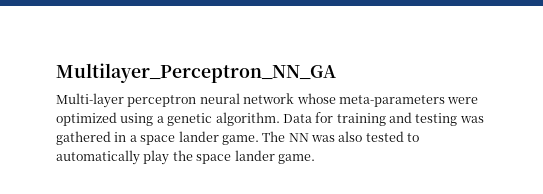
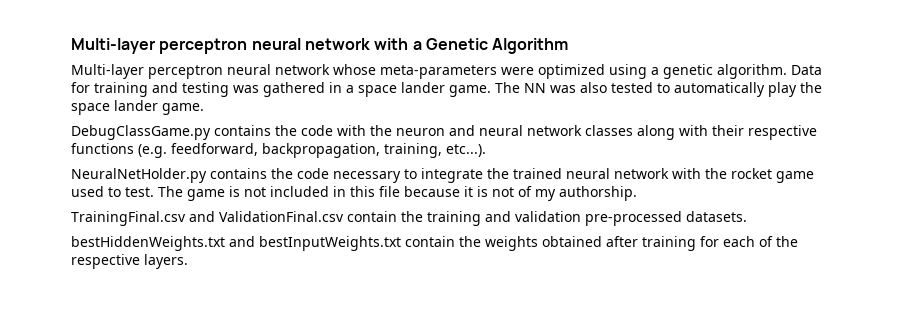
[56,63,336,83] Multilayer_Perceptron_NN_GA -> [71,38,569,54] Multi-layer perceptron neural network with a Genetic Algorithm
(315, 159) none -> [71,125,817,140] [71,143,486,158] [71,168,814,183] [71,186,637,201] [71,211,747,226] [71,236,798,251] [71,254,188,269] // DebugClassGame.py contains the code with the neuron and neural network classes along with their respective functions (e.g. feedforward, backpropagation, training, etc...). // NeuralNetHolder.py contains the code necessary to integrate the trained neural network with the rocket game used to test. The game is not included in this file because it is not of my authorship. // TrainingFinal.csv and ValidationFinal.csv contain the training and validation pre-processed datasets. // bestHiddenWeights.txt and bestInputWeights.txt contain the weights obtained after training for each of the respective layers.

